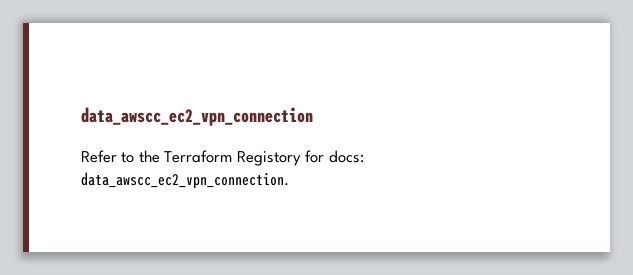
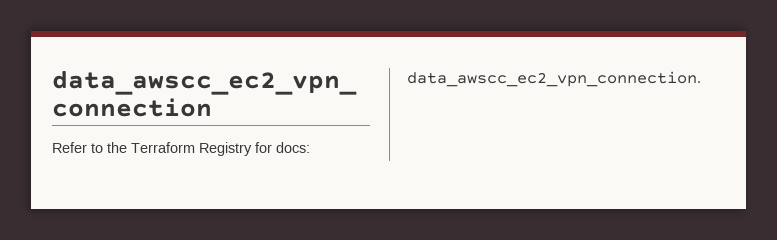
[236,151,301,166] Registory -> [199,142,252,156] Registry

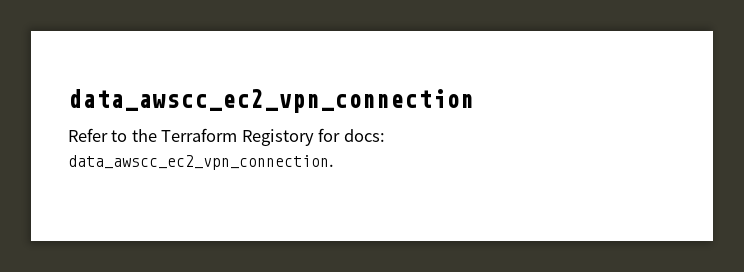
[199,142,252,156] Registry -> [241,129,314,146] Registory

